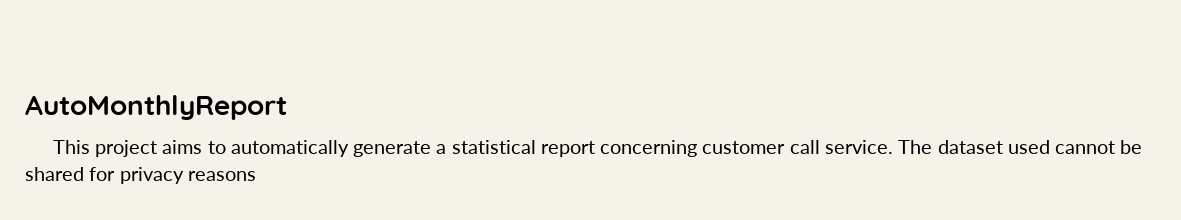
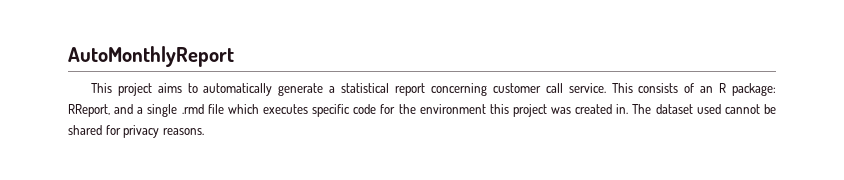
(893, 147) none -> [611,83,776,96] [68,104,629,117] This consists of an R package: RReport, and a single .rmd file which executes specific code for the environment this project was created in.
[187,171,256,181] reasons -> [162,128,204,135] reasons.

